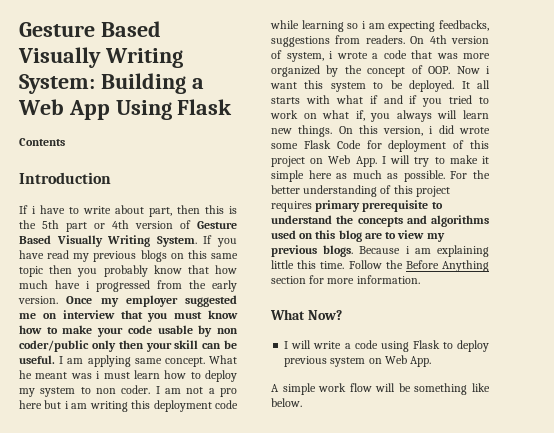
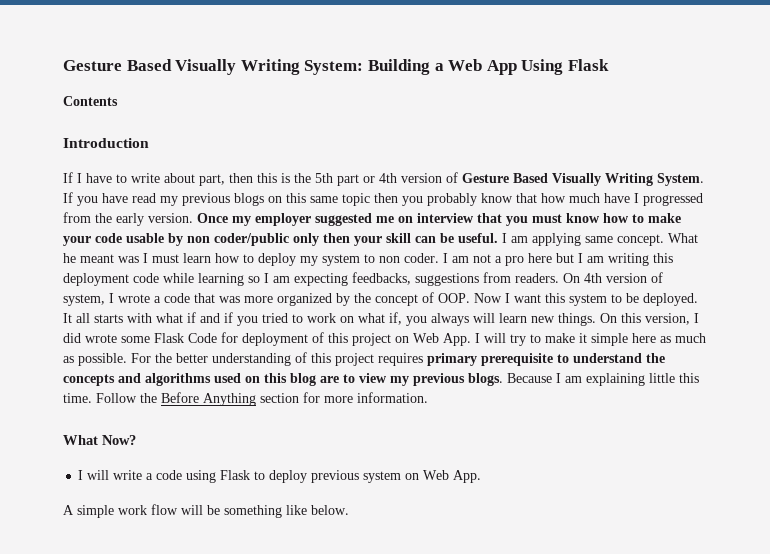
[31,206,36,214] i -> [77,173,82,183] I
[86,281,90,289] i -> [634,193,639,203] I
[96,371,101,379] i -> [143,253,148,263] I
[64,401,69,409] i -> [578,253,583,263] I
[362,21,366,29] i -> [264,273,269,283] I
[329,51,333,59] i -> [109,293,114,303] I
[485,66,490,74] i -> [505,293,510,303] I
[429,126,434,134] i -> [694,313,699,323] I
[405,246,410,254] i -> [556,373,561,383] I

